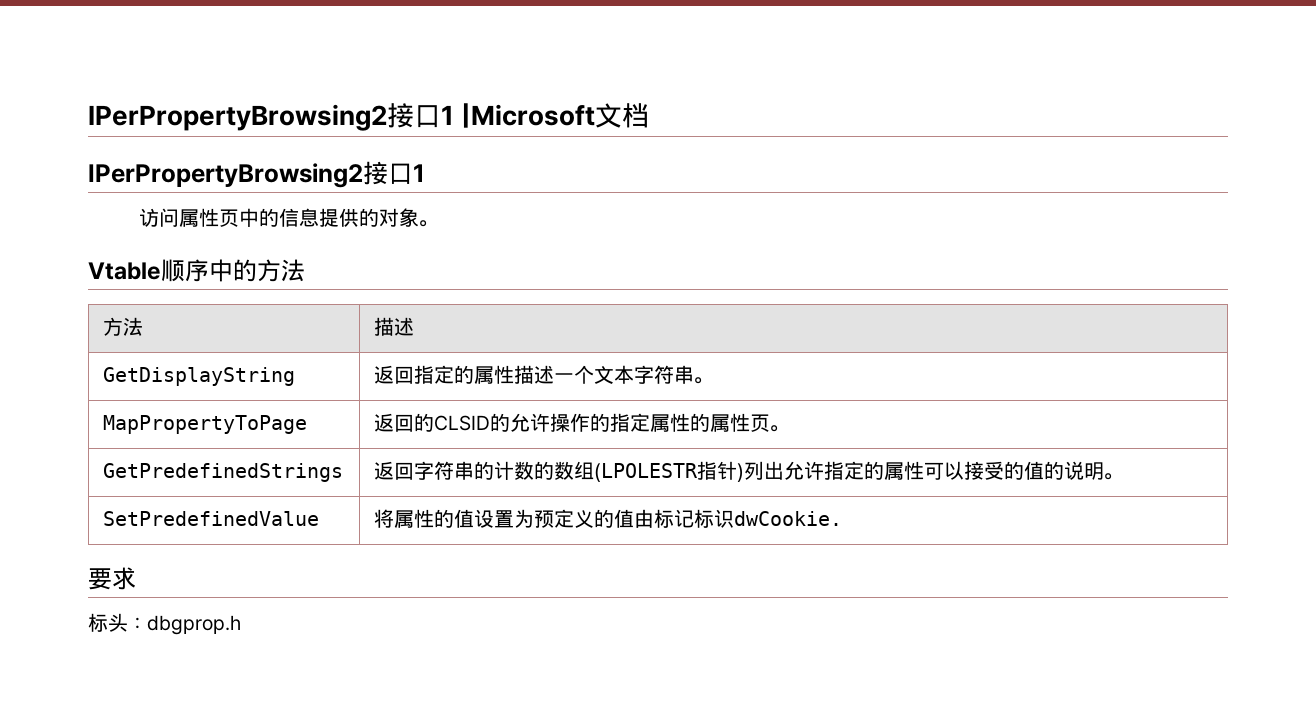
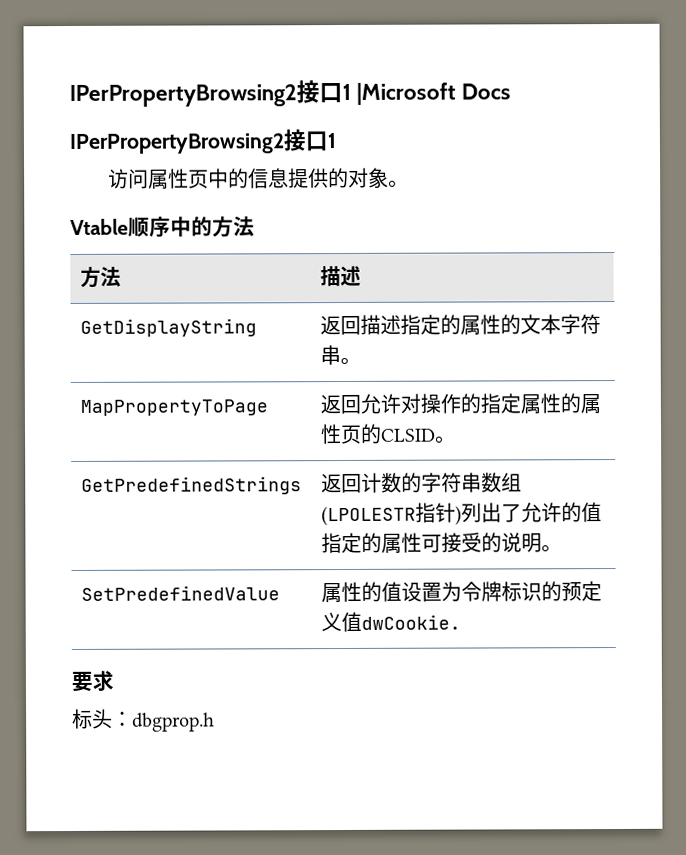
[595,103,650,128] 文档 -> [461,83,512,100] Docs
[414,365,595,384] 指定的属性描述一个 -> [359,314,521,336] 描述指定的属性的
[414,413,551,432] 的CLSID的允许 -> [359,393,421,414] 允许对
(771, 423) none -> [359,423,436,444] 的CLSID
[414,461,555,480] 字符串的计数的 -> [360,472,482,493] 计数的字符串
[784,461,825,480] 允许 -> [500,502,602,523] 了允许的值
[944,461,1045,480] 以接受的值 -> [440,532,482,553] 接受
[374,509,395,528] 将 -> (280, 593) none
[534,509,735,528] 预定义的值由标记标识 -> [460,581,602,602] [320,611,362,633] 令牌标识的预定义值

